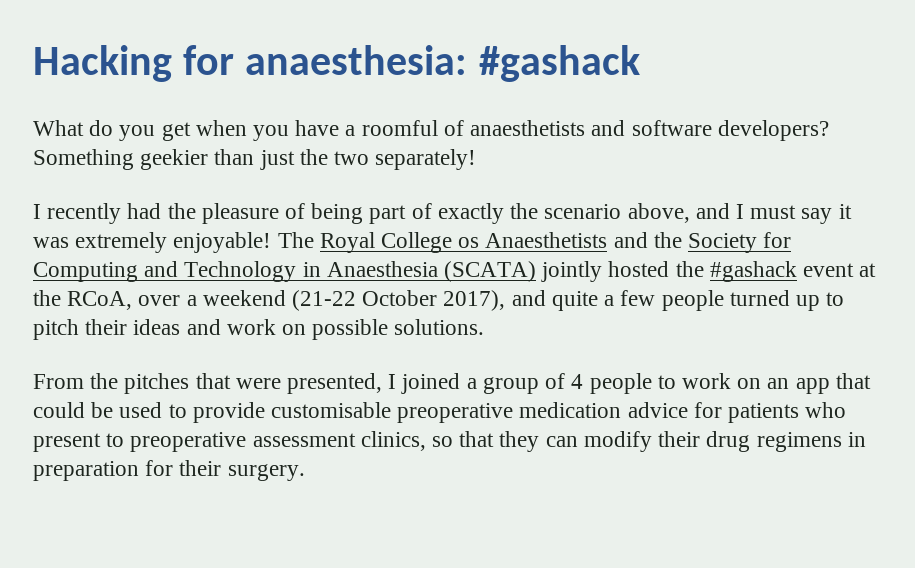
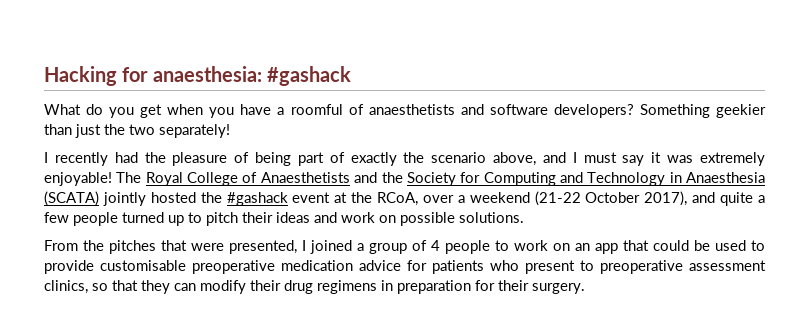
[458,237,480,248] os -> [242,172,258,183] of

